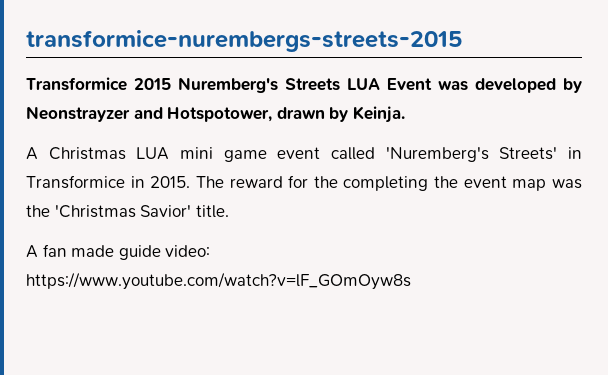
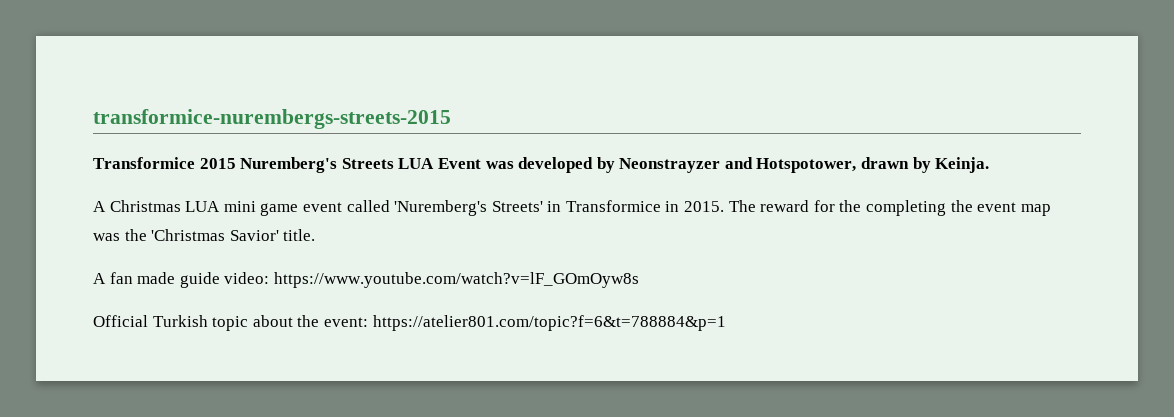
(411, 281) none -> [93,315,726,331] // Official Turkish topic about the event: https://atelier801.com/topic?f=6&t=788884&p=1

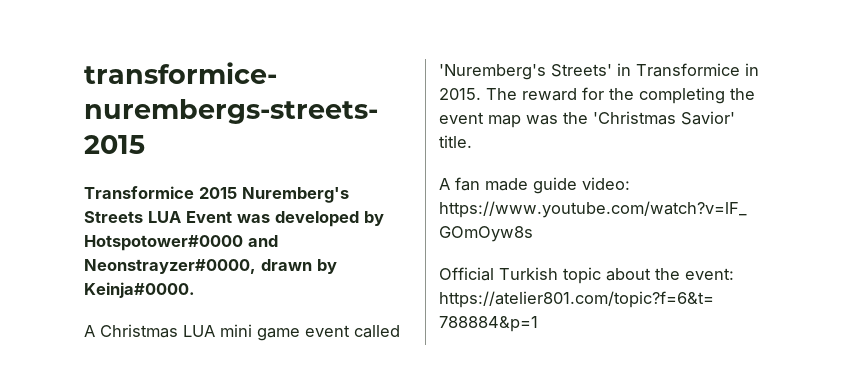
[619,157,857,173] Neonstrayzer and Hotspotower, -> [84,235,278,251] [84,259,256,274] Hotspotower#0000 and Neonstrayzer#0000,
[935,157,990,173] Keinja. -> [84,282,195,298] Keinja#0000.

